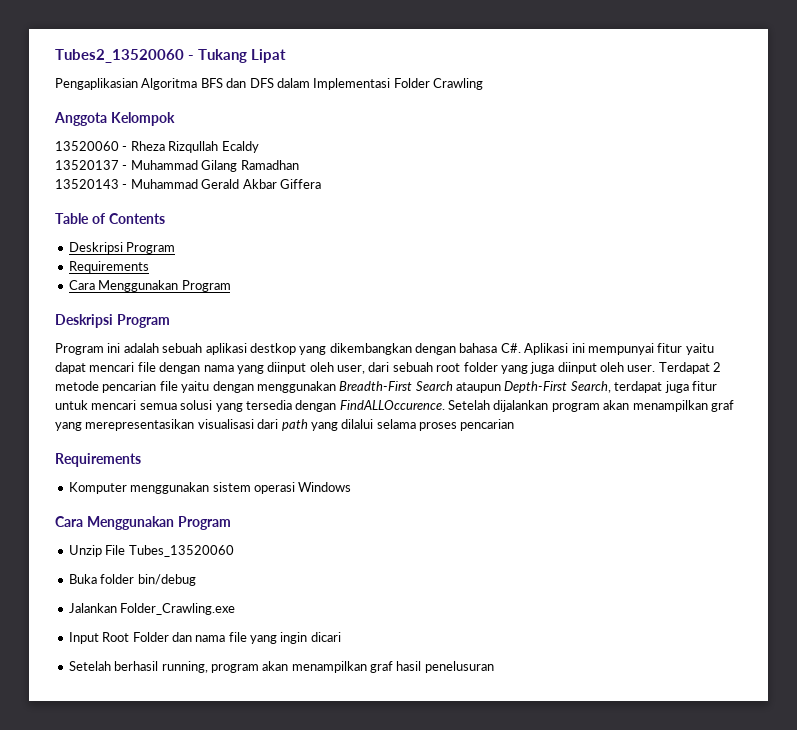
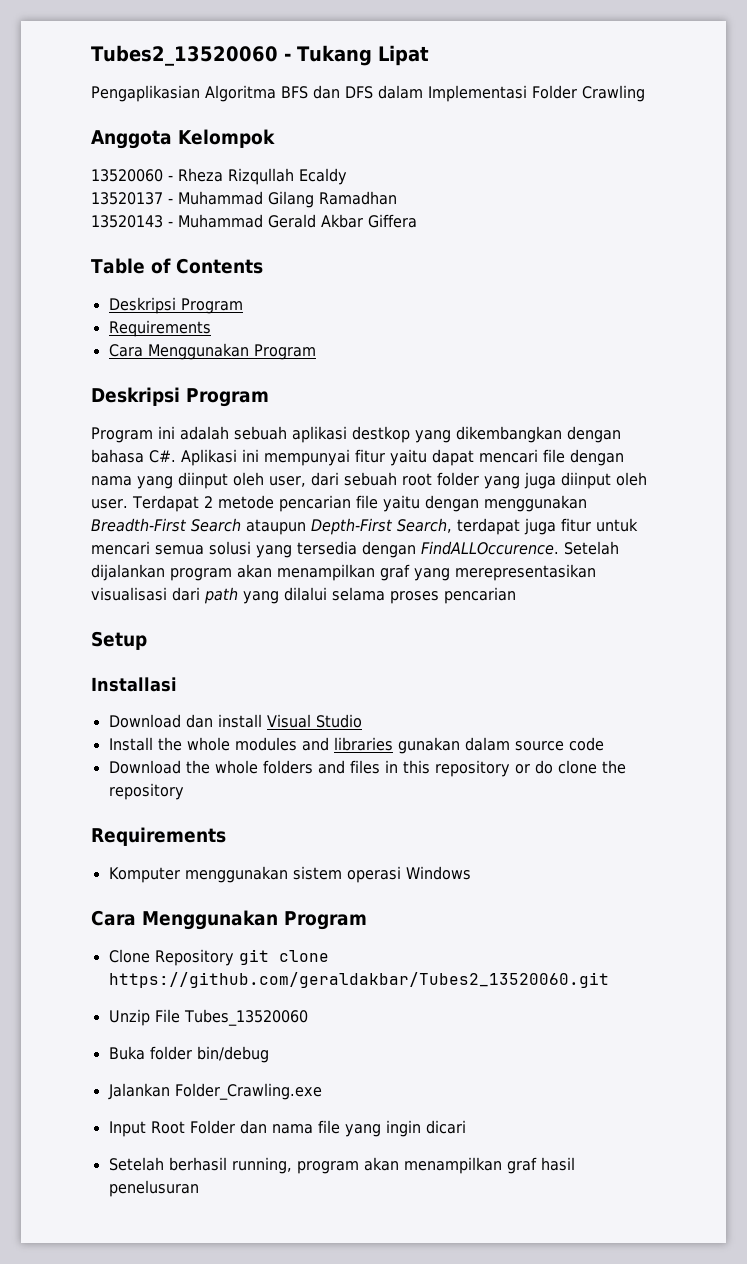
(515, 425) none -> [91,631,147,650] [91,677,177,692] [108,714,362,728] [108,737,604,754] [108,760,626,777] [108,783,184,800] // Setup // Installasi // Download dan install Visual Studio // Install the whole modules and libraries gunakan dalam source code // Download the whole folders and files in this repository or do clone the repository
(231, 523) none -> [108,949,329,966] [108,972,609,988] // Clone Repository git clone https://github.com/geraldakbar/Tubes2_13520060.git

